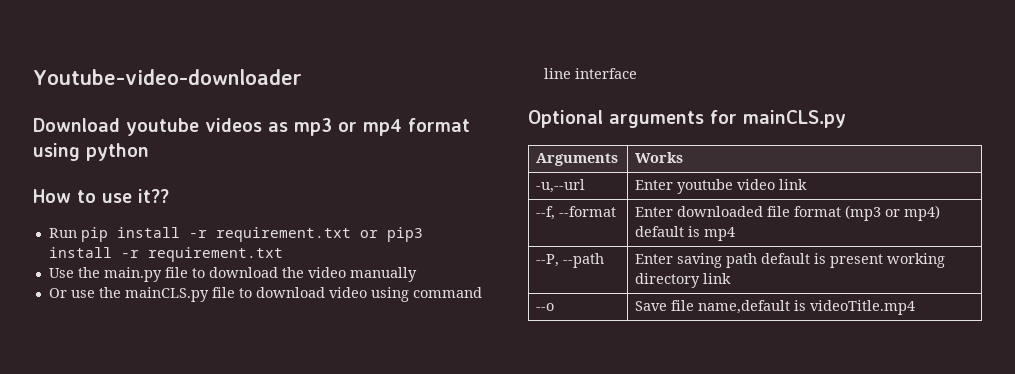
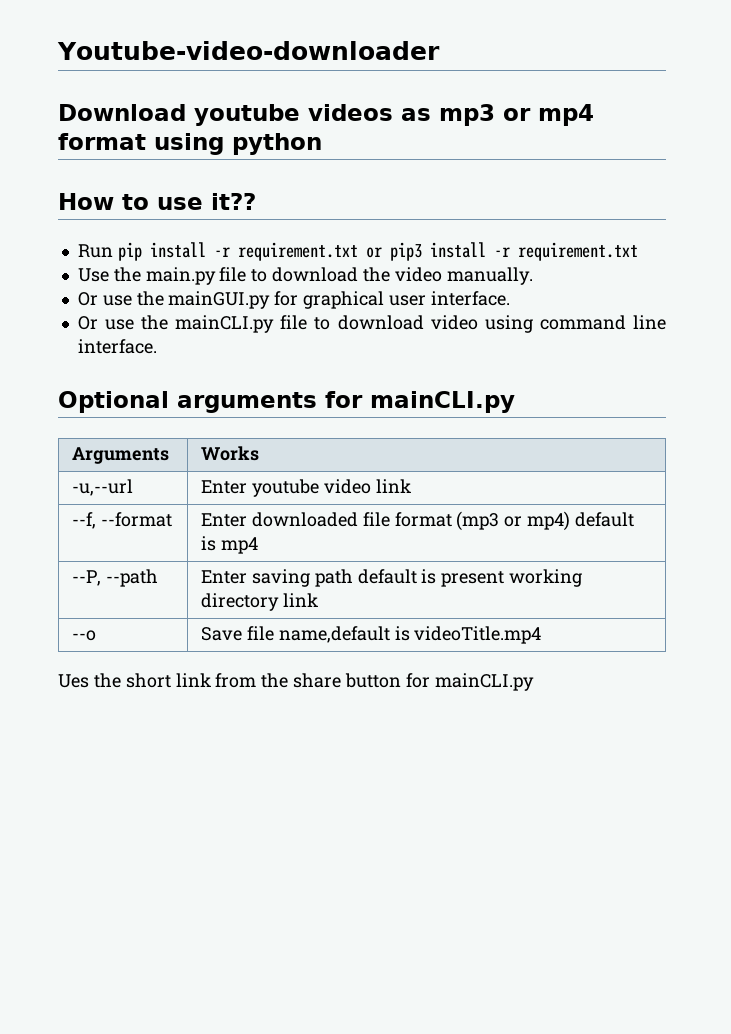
[349,267,417,282] [48,287,209,302] manually // Or use the mainCLS.py -> [446,267,533,285] [77,291,510,309] [77,315,275,333] manually. // Or use the mainGUI.py for graphical user interface. // Or use the mainCLI.py
[574,68,637,79] interface -> [77,339,157,354] interface.
[743,110,846,128] mainCLS.py -> [370,391,515,413] mainCLI.py
(916, 307) none -> [58,673,534,691] // Ues the short link from the share button for mainCLI.py

